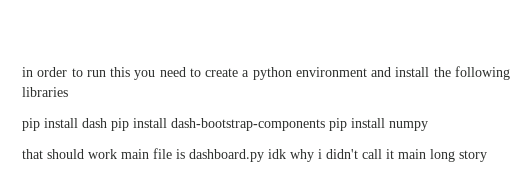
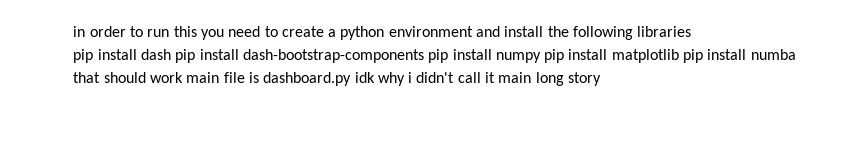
(428, 126) none -> [544,49,796,63] pip install matplotlib pip install numba

